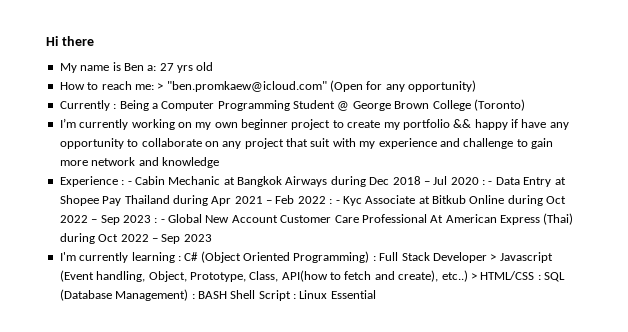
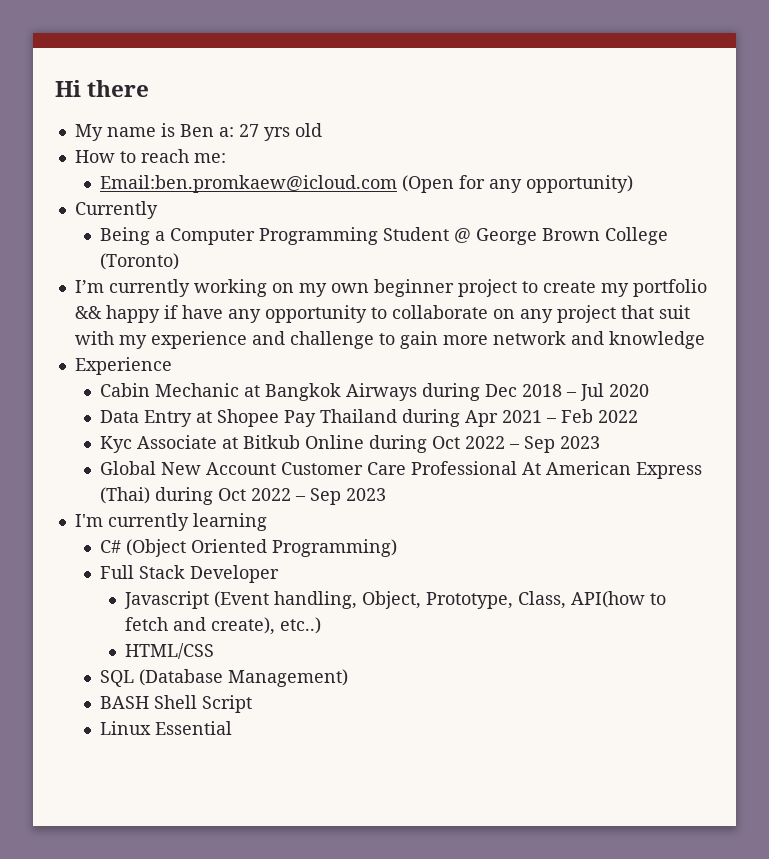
[157,81,327,92] > "ben.promkaew@icloud.com" -> [99,175,397,193] // Email:ben.promkaew@icloud.com
[113,104,117,109] : -> (158, 210) //
[121,180,132,185] : - -> (172, 366) //
[482,180,493,185] : - -> (649, 390) //
[329,199,340,204] : - -> (638, 416) //
[154,218,165,223] : - -> (600, 442) //
[177,256,181,261] : -> (267, 522) //
[372,256,376,261] : -> (397, 548) //
[490,254,497,261] > -> (279, 574) //
[470,273,477,280] > -> (322, 625) //
[537,275,541,280] : -> (215, 651) //
[191,294,195,299] : -> (348, 678) //
[293,294,296,299] : -> (252, 704) //

